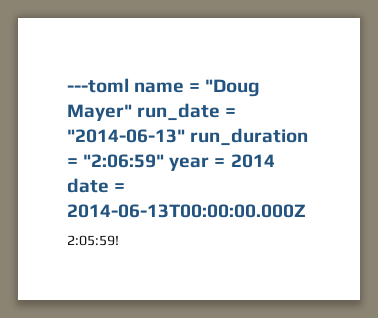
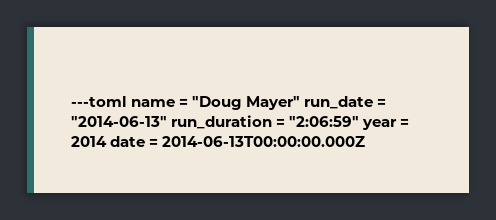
[67,235,119,246] // 2:05:59! -> (366, 141) none

